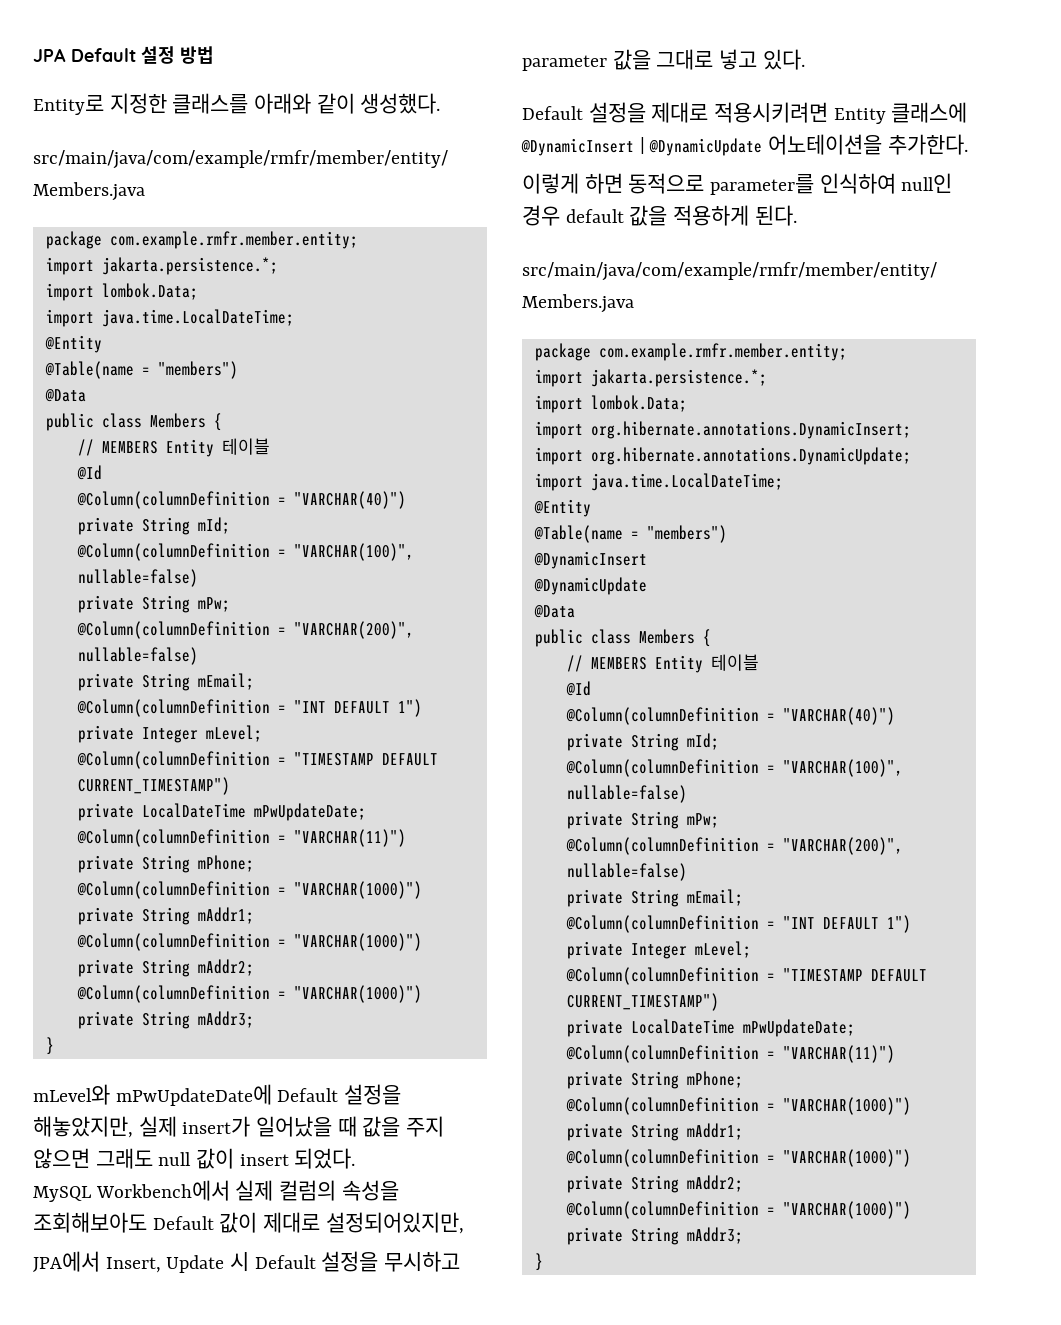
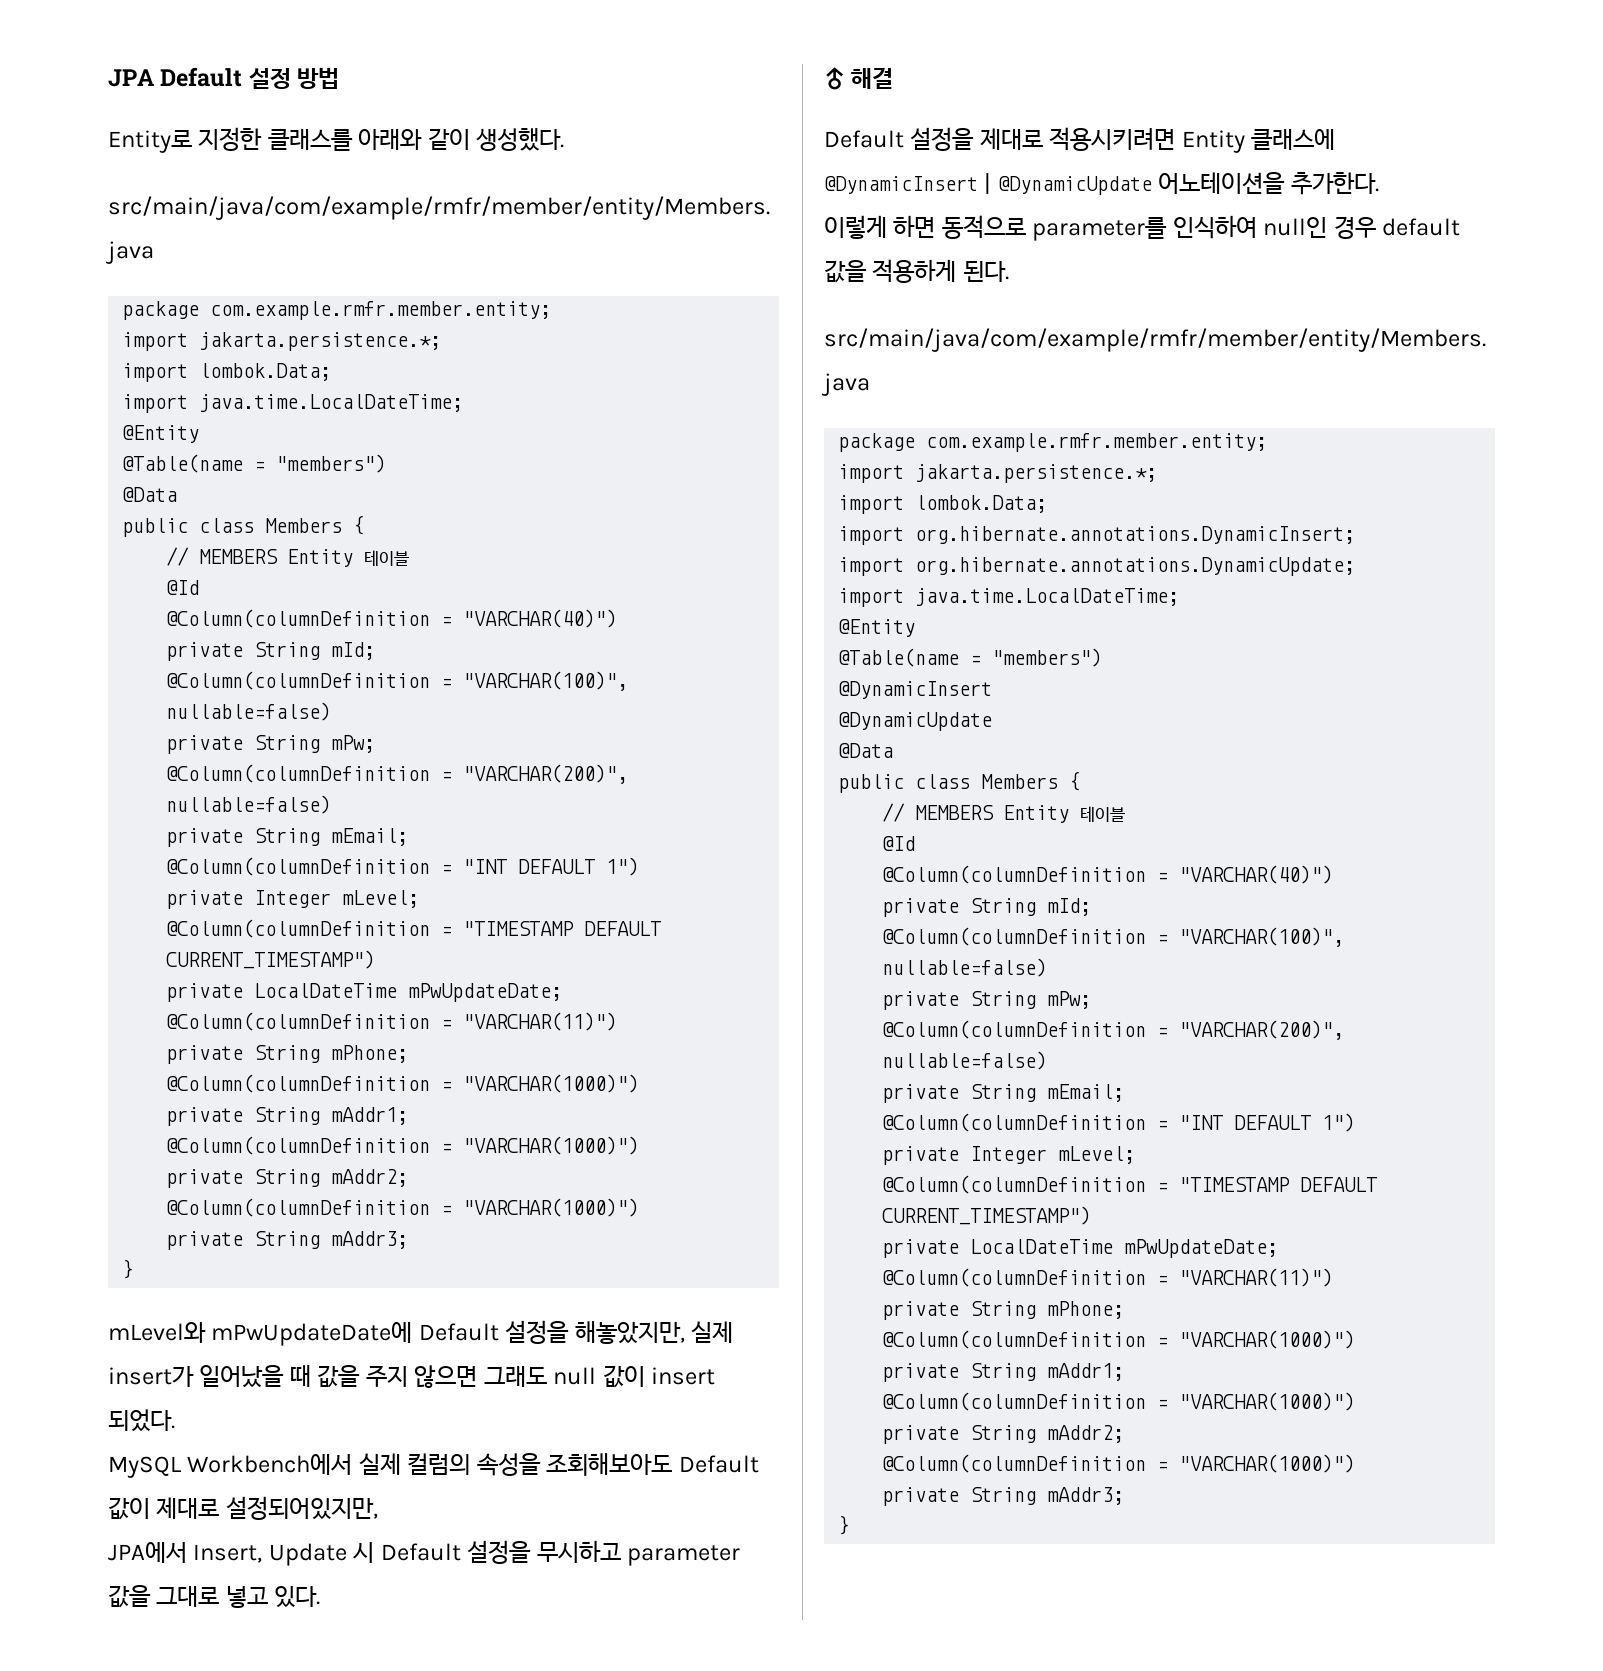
(805, 59) none -> [824,67,894,90] // ♂ 해결

